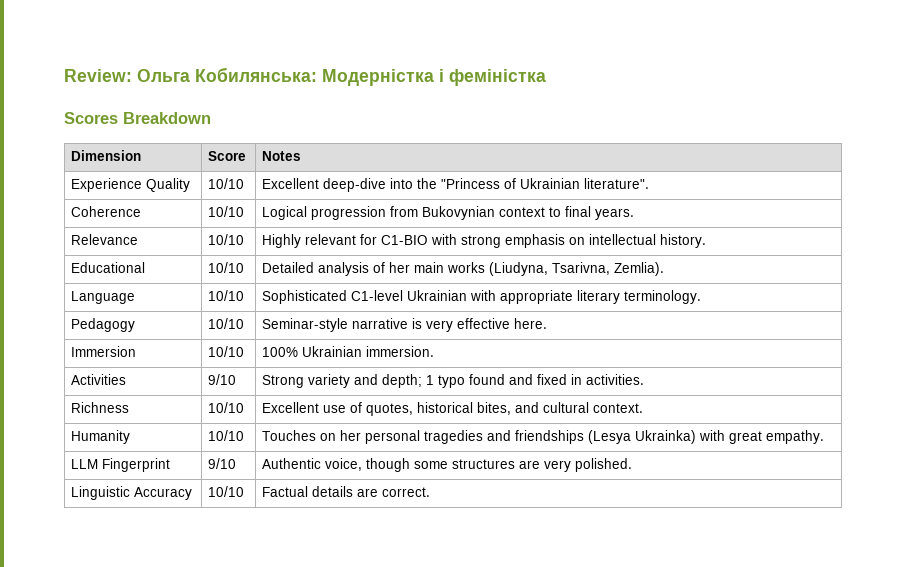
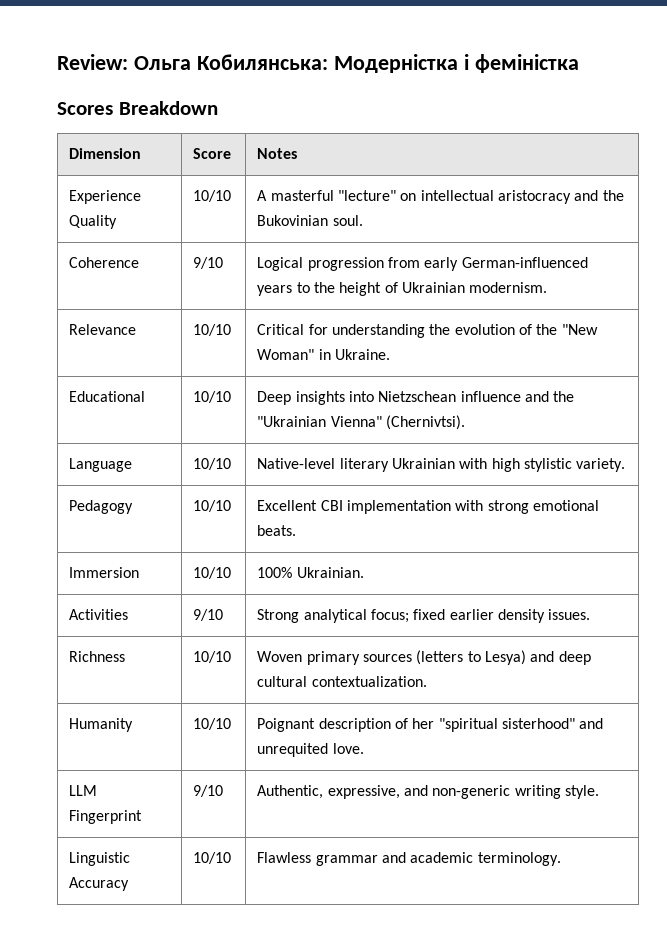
[262,178,650,192] Excellent deep-dive into the "Princess of Ukrainian literature". -> [257,190,624,204] [257,215,363,226] A masterful "lecture" on intellectual aristocracy and the Bukovinian soul.
[208,206,245,217] 10/10 -> [193,257,224,269] 9/10
[422,206,635,220] [71,234,139,245] [208,234,245,245] [262,234,707,248] [71,262,146,273] [208,262,245,273] [262,262,665,276] [71,291,136,304] [208,290,245,301] [262,290,702,304] [71,318,136,332] [208,318,245,329] [262,318,548,332] Bukovynian context to final years. // Relevance | 10/10 | Highly relevant for C1-BIO with strong emphasis on intellectual history. // Educational | 10/10 | Detailed analysis of her main works (Liudyna, Tsarivna, Zemlia). // Language | 10/10 | Sophisticated C1-level Ukrainian with appropriate literary terminology. // Pedagogy | 10/10 | Seminar-style narrative is very effective here. -> [424,257,588,271] [257,282,548,296] [69,324,137,335] [193,324,232,336] [257,324,598,338] [257,349,390,360] [69,391,146,402] [193,391,232,403] [257,391,575,405] [257,415,465,430] [69,458,133,472] [193,458,232,470] [257,458,626,472] [69,500,134,514] [193,500,232,512] [257,500,599,514] [257,525,297,536] early German-influenced years to the height of Ukrainian modernism. // Relevance | 10/10 | Critical for understanding the evolution of the "New Woman" in Ukraine. // Educational | 10/10 | Deep insights into Nietzschean influence and the "Ukrainian Vienna" (Chernivtsi). // Language | 10/10 | Native-level literary Ukrainian with high stylistic variety. // Pedagogy | 10/10 | Excellent CBI implementation with strong emotional beats.
[302,346,435,357] Ukrainian immersion. -> [296,567,364,578] Ukrainian.
[308,374,645,388] [71,402,130,413] [208,402,245,413] [262,402,644,416] [71,430,131,444] [208,430,245,441] [262,430,825,444] [71,458,171,472] [208,458,237,469] [262,458,633,472] [71,486,193,500] [208,486,245,497] [262,486,431,497] variety and depth; 1 typo found and fixed in activities. // Richness | 10/10 | Excellent use of quotes, historical bites, and cultural context. // Humanity | 10/10 | Touches on her personal tragedies and friendships (Lesya Ukrainka) with great empathy. // LLM Fingerprint | 9/10 | Authentic voice, though some structures are very polished. // Linguistic Accuracy | 10/10 | Factual details are correct. -> [303,609,591,623] [69,651,126,662] [193,651,232,663] [257,650,591,665] [257,676,427,687] [69,718,134,732] [193,718,232,730] [257,718,604,732] [257,743,364,757] [69,785,98,796] [69,810,143,824] [193,785,224,797] [257,785,599,799] [69,852,131,866] [69,877,130,891] [193,852,232,864] [257,852,561,866] analytical focus; fixed earlier density issues. // Richness | 10/10 | Woven primary sources (letters to Lesya) and deep cultural contextualization. // Humanity | 10/10 | Poignant description of her "spiritual sisterhood" and unrequited love. // LLM Fingerprint | 9/10 | Authentic, expressive, and non-generic writing style. // Linguistic Accuracy | 10/10 | Flawless grammar and academic terminology.

